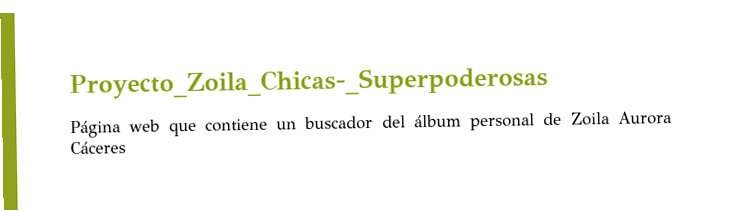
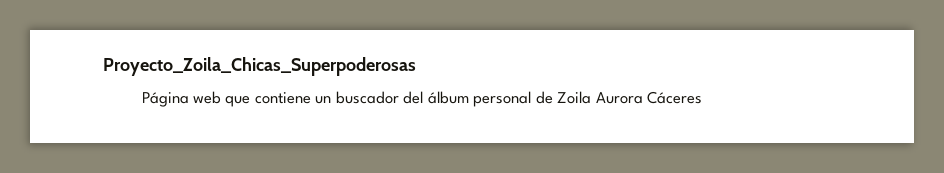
[69,66,548,101] Proyecto_Zoila_Chicas-_Superpoderosas -> [103,57,416,76] Proyecto_Zoila_Chicas_Superpoderosas

